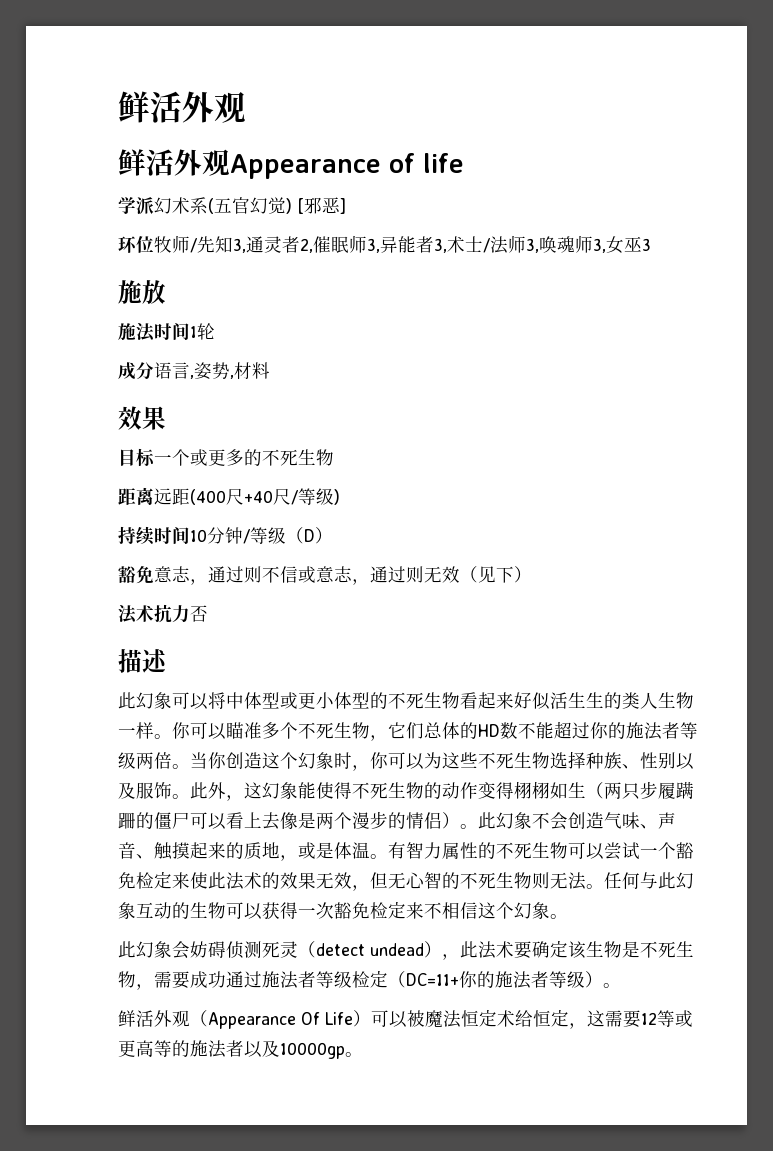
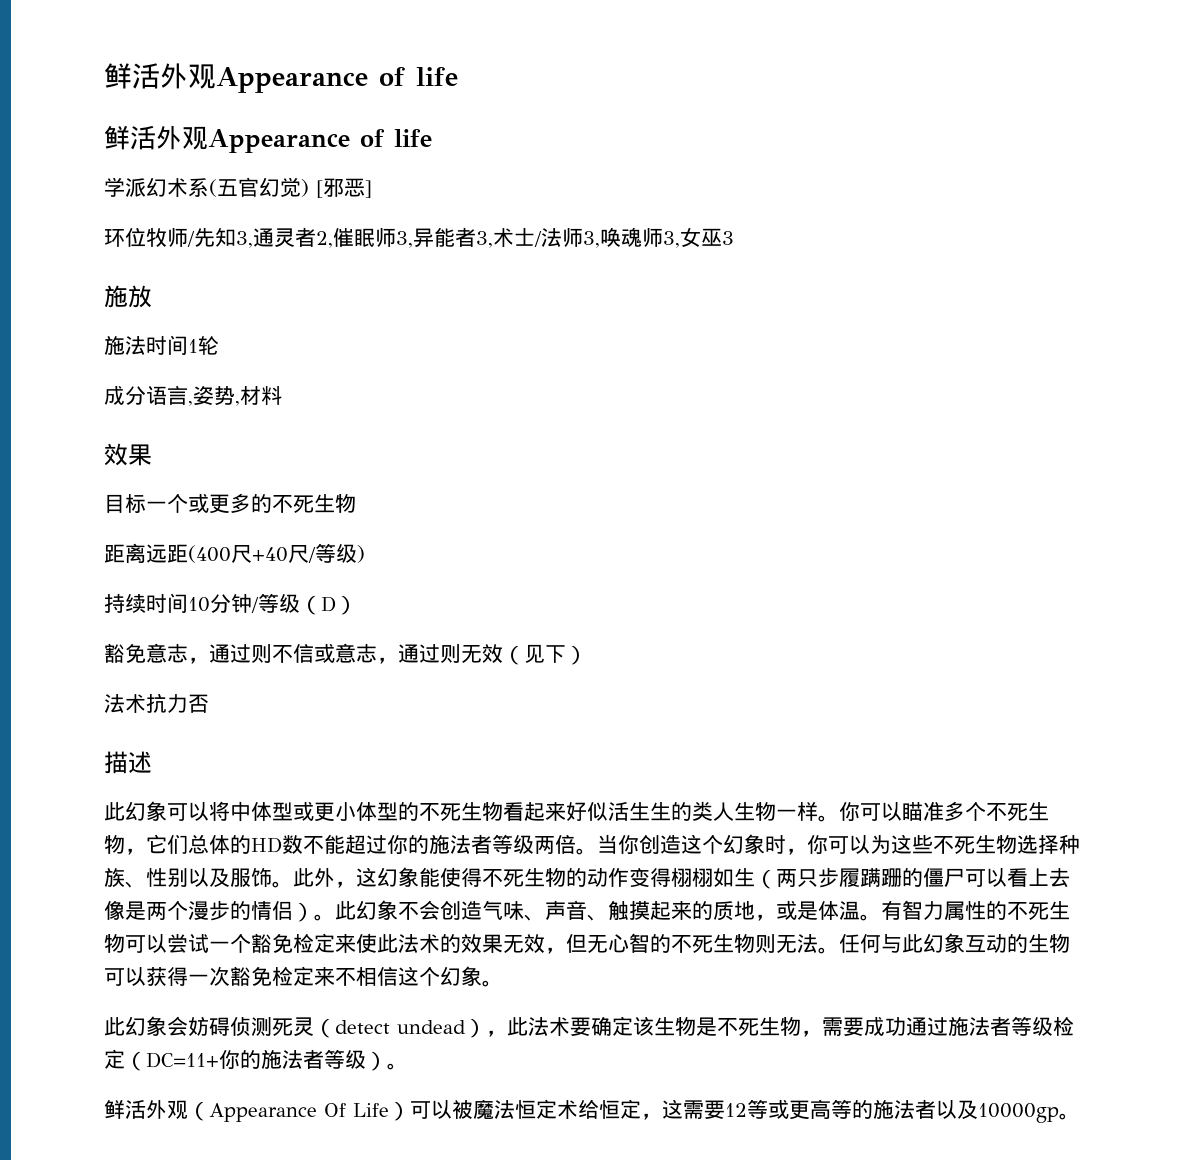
[118,91,246,123] 鲜活外观 -> [104,63,458,93] 鲜活外观Appearance of life

